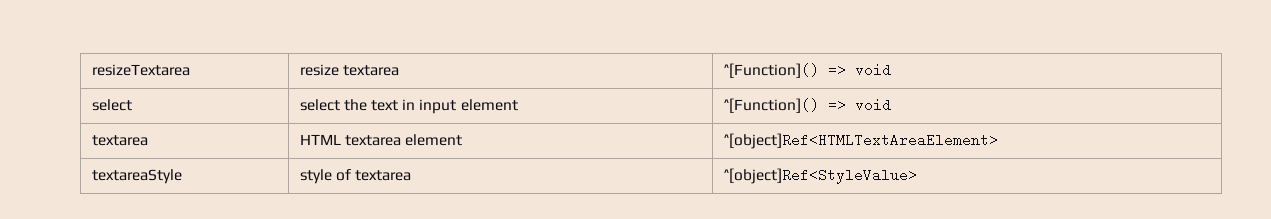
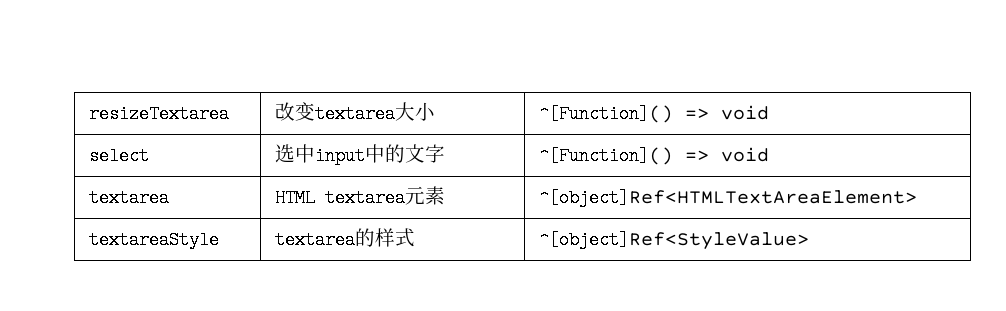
[299,64,399,76] resize textarea -> [274,102,435,123] 改变textarea大小
[299,99,518,114] select the text in input element -> [274,144,445,165] 选中input中的文字
[404,134,462,146] element -> [404,186,445,205] 元素
[299,169,411,184] style of textarea -> [274,228,415,249] textarea的样式

